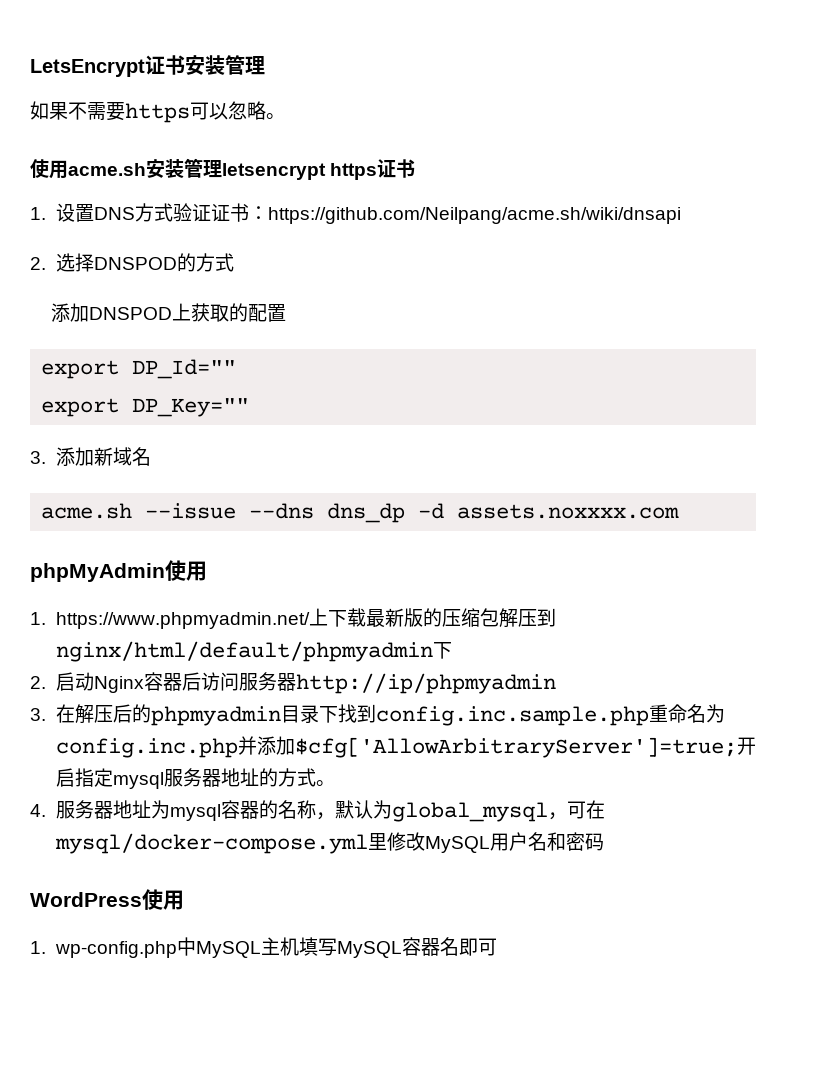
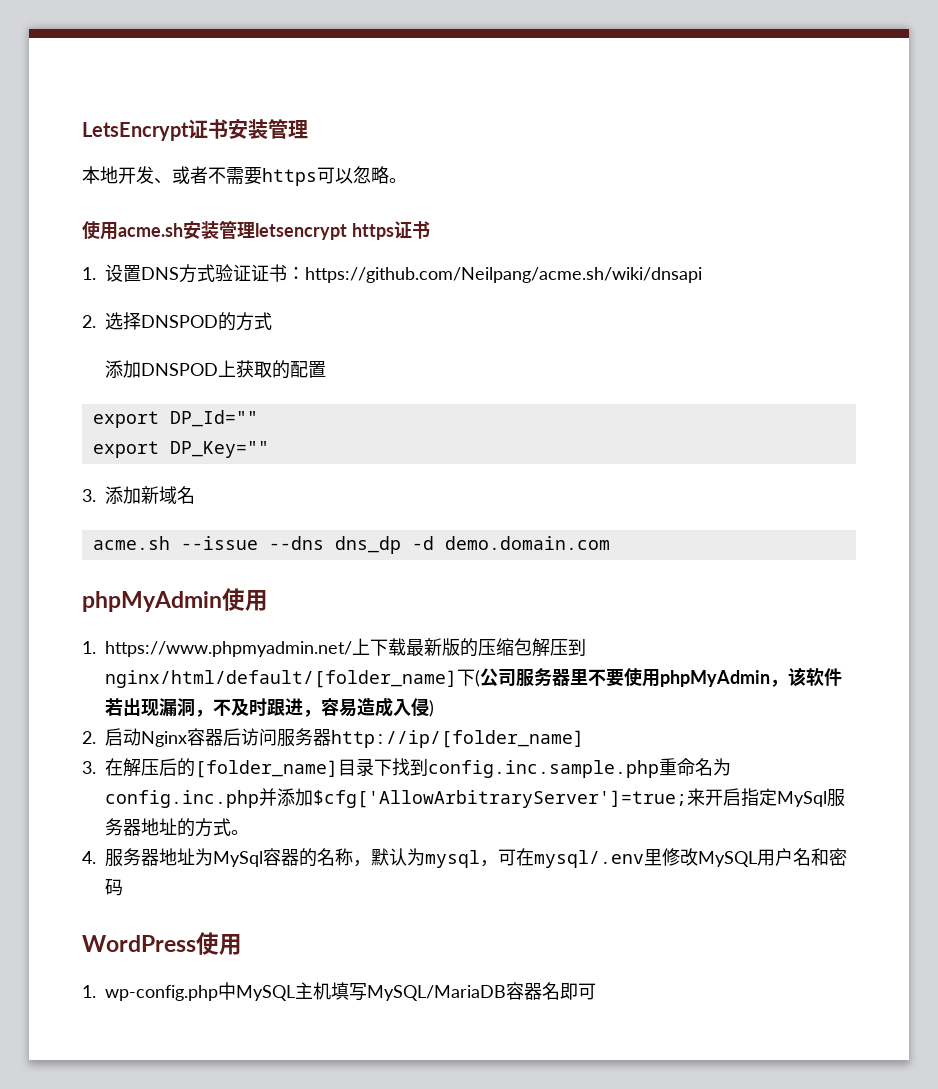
[30,101,68,120] 如果 -> [82,166,208,184] 本地开发、或者
[457,504,680,519] assets.noxxxx.com -> [444,536,610,550] demo.domain.com
[55,641,452,662] nginx/html/default/phpmyadmin下 -> [105,667,843,688] [105,697,435,717] nginx/html/default/[folder_name]下(公司服务器里不要使用phpMyAdmin，该软件若出现漏洞，不及时跟进，容易造成入侵)
[295,673,556,694] http://ip/phpmyadmin -> [331,730,585,748] http://ip/[folder_name]
[150,706,281,726] phpmyadmin -> [195,760,339,778] [folder_name]
(737, 747) none -> [687,788,706,806] 来
[112,772,164,789] mysql -> [777,791,828,807] MySql
[169,804,221,821] mysql -> [213,851,264,867] MySql
[391,800,605,822] [54,833,368,854] global_mysql，可在mysql/docker-compose.yml -> [425,848,645,868] mysql，可在mysql/.env
[336,941,402,958] MySQL -> [367,985,507,1001] MySQL/MariaDB

